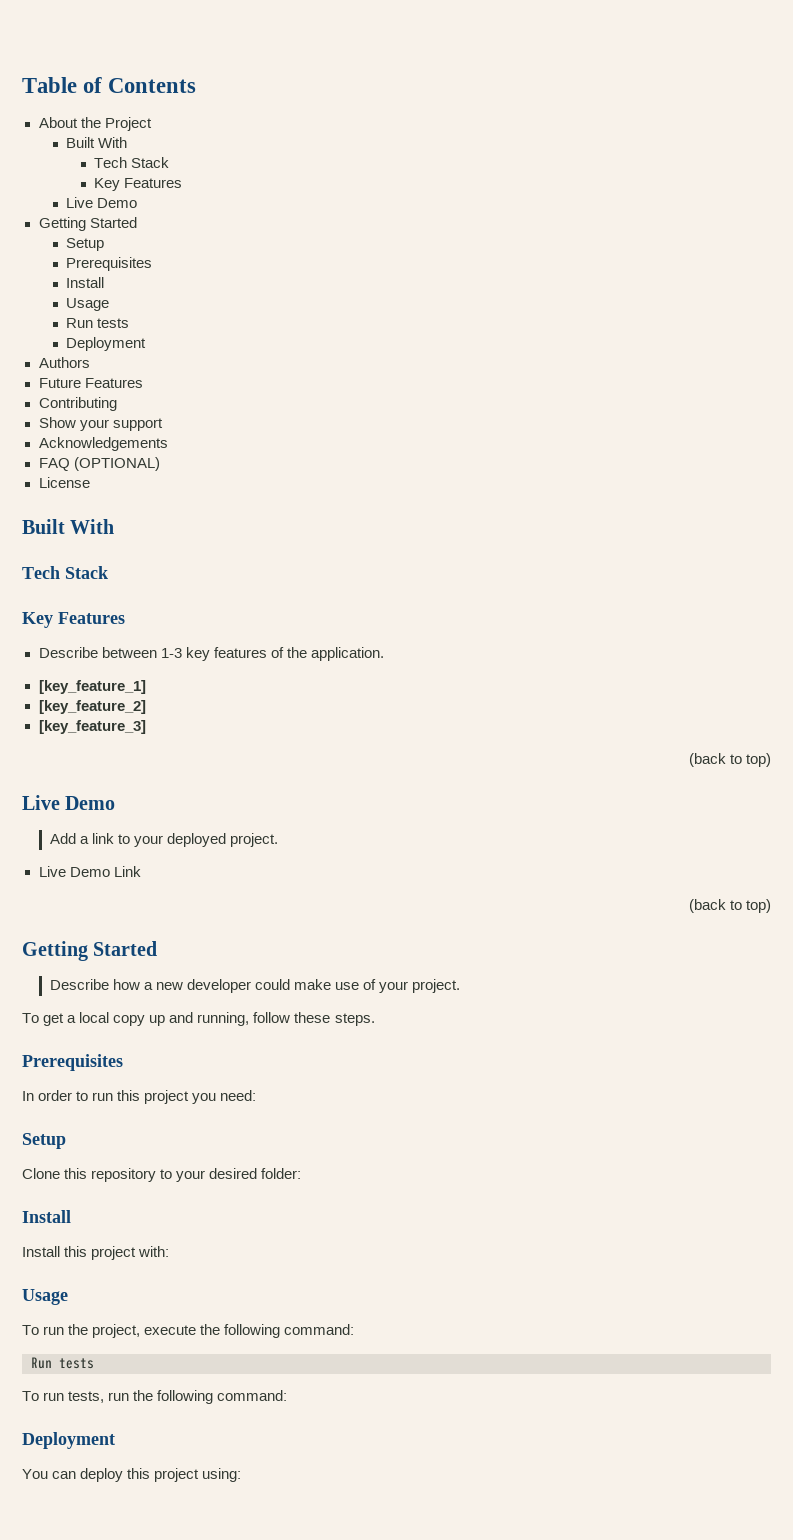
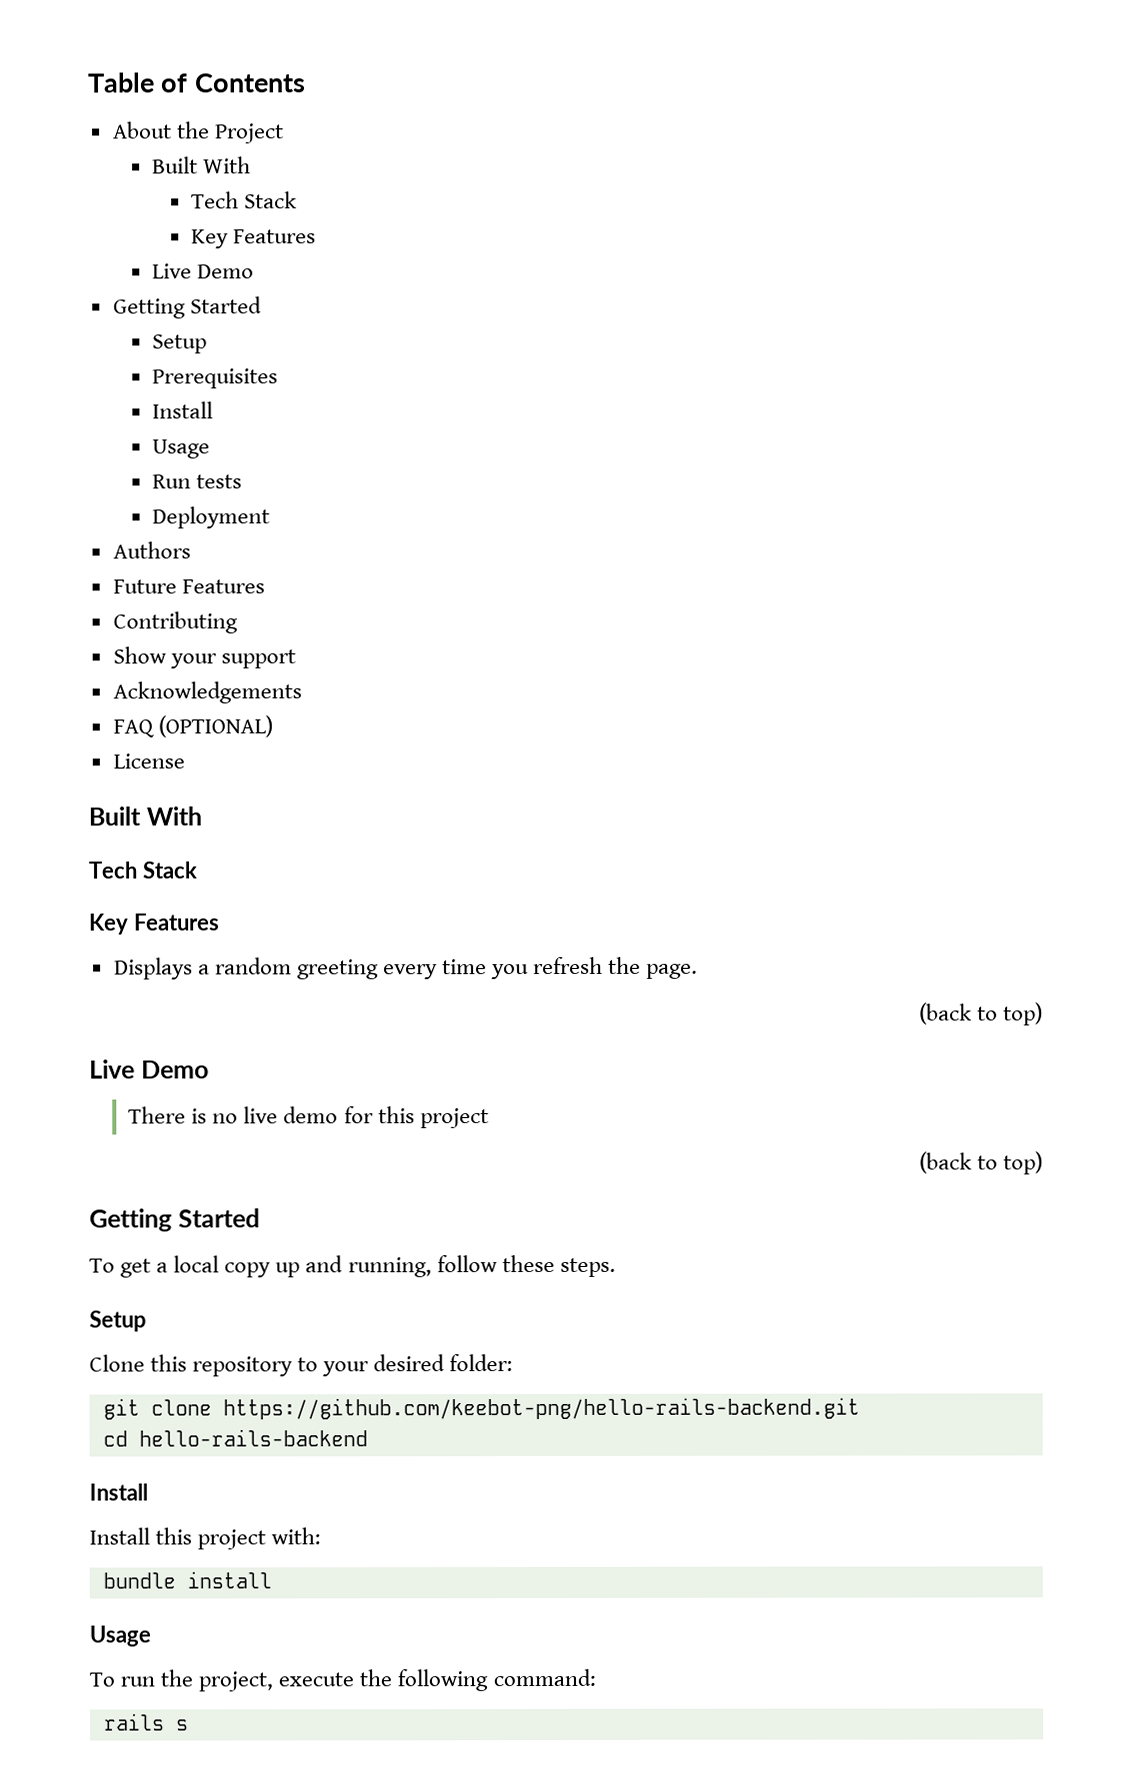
[38,647,384,661] [38,680,146,694] [38,700,146,714] [38,720,146,734] Describe between 1-3 key features of the application. // [key_feature_1] // [key_feature_2] // [key_feature_3] -> [113,956,699,980] Displays a random greeting every time you refresh the page.
[49,833,279,847] [38,866,141,877] Add a link to your deployed project. // Live Demo Link -> [128,1106,489,1129] There is no live demo for this project
[49,979,461,993] // Describe how a new developer could make use of your project. -> (260, 1218) none
[22,1054,123,1071] [22,1090,257,1104] // Prerequisites // In order to run this project you need: -> (616, 1267) none
(302, 1173) none -> [102,1397,860,1420] [102,1429,368,1447] // git clone https://github.com/keebot-png/hello-rails-backend.git // cd hello-rails-backend
(170, 1251) none -> [102,1571,272,1589] // bundle install
[31,1357,94,1369] [22,1390,288,1404] [22,1432,115,1449] [22,1468,242,1482] Run tests // To run tests, run the following command: // Deployment // You can deploy this project using: -> [103,1713,189,1731] rails s

